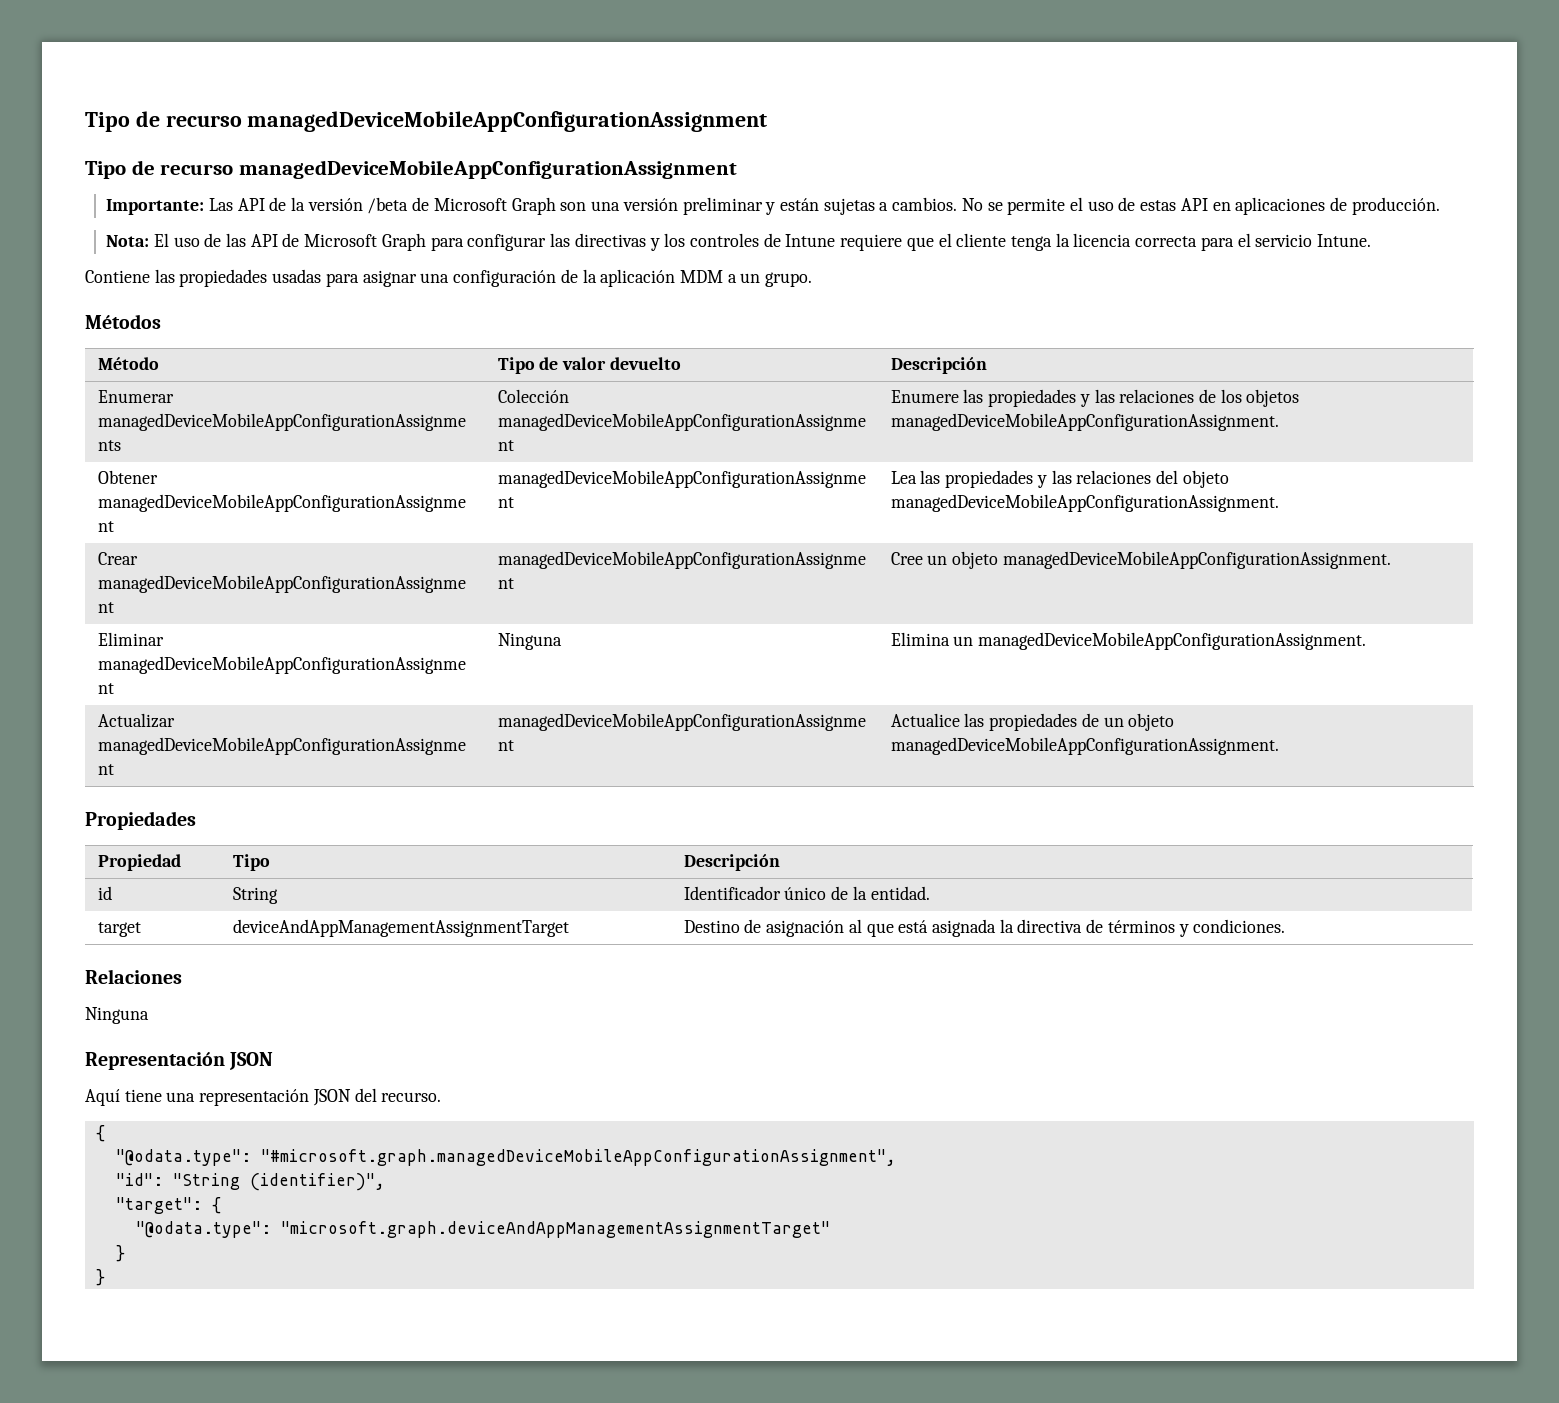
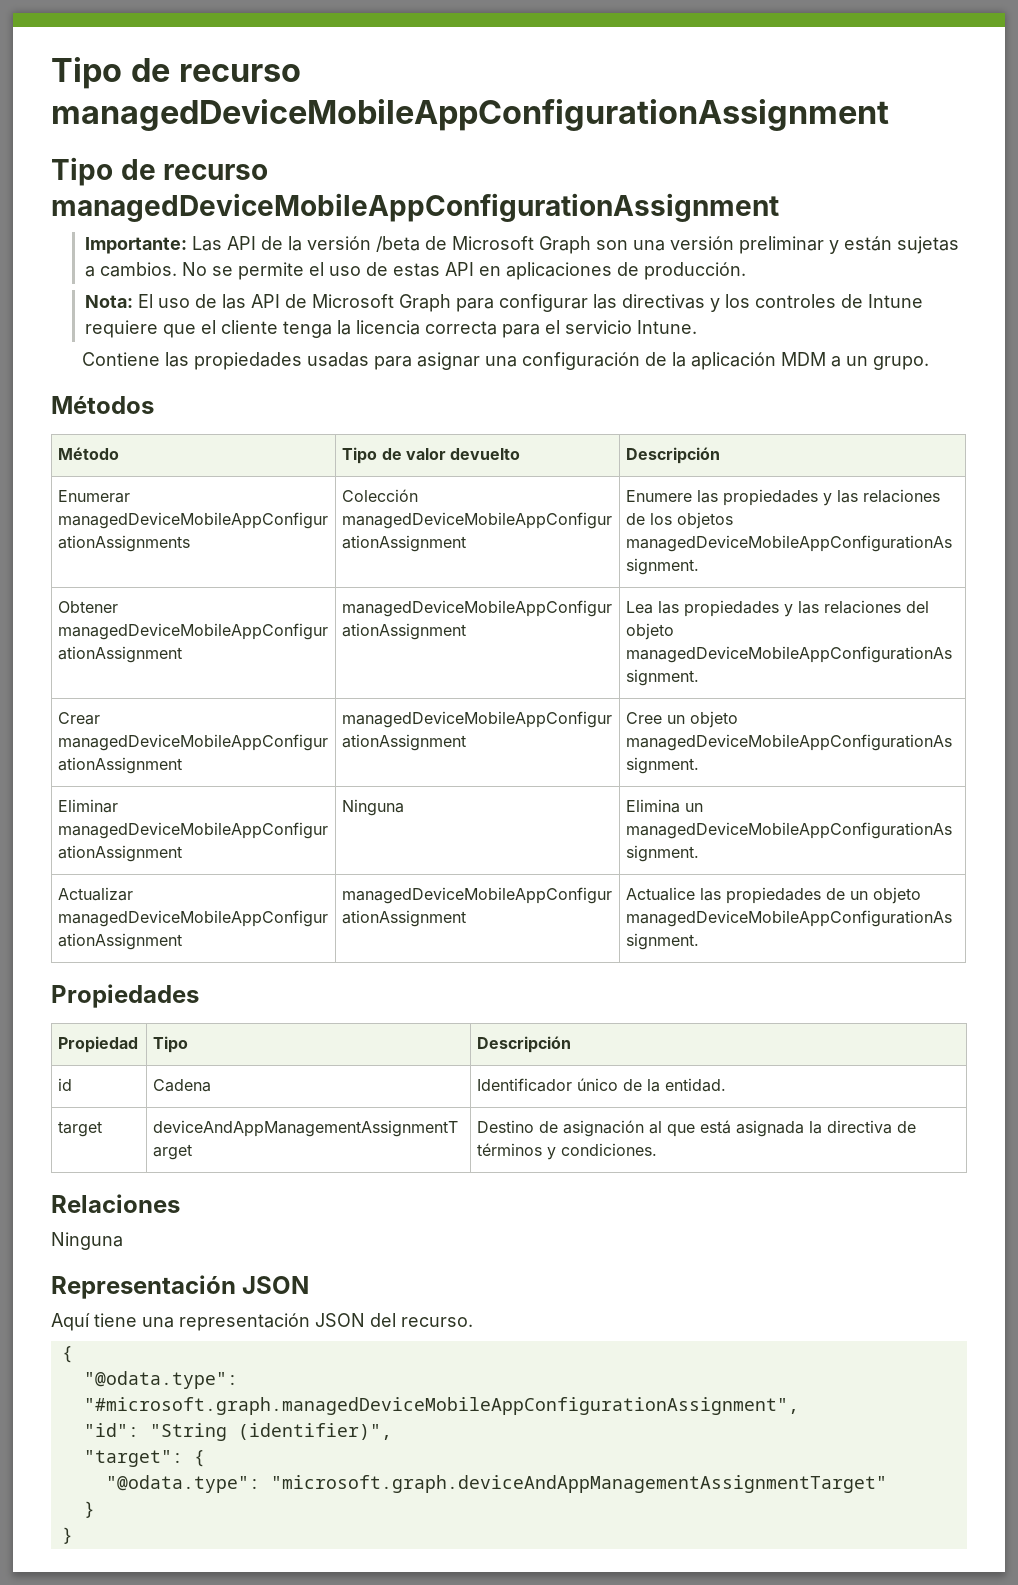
[232,887,278,904] String -> [153,1079,212,1092] Cadena

